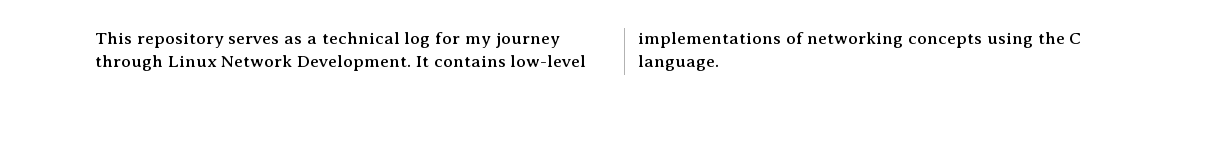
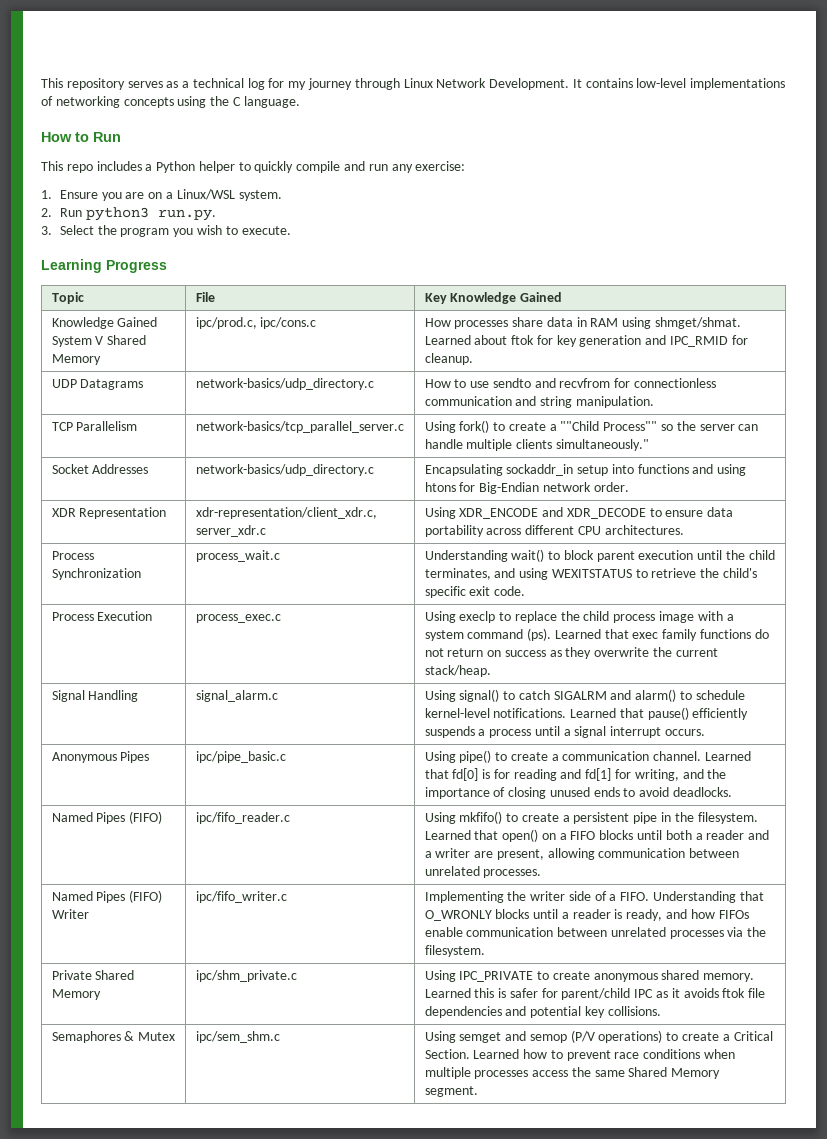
(719, 63) none -> [41,132,121,142] [41,161,466,173] [41,189,282,201] [41,207,216,221] [41,225,291,237] [41,259,167,273] [51,292,84,304] [195,292,215,302] [424,292,563,304] [51,317,158,329] [51,335,147,347] [51,354,101,365] [195,317,317,329] [424,317,741,329] [424,335,748,347] [424,353,473,365] [51,379,144,390] [195,378,374,390] [424,378,716,388] [424,396,654,408] [51,421,138,431] [195,421,404,433] [424,420,759,433] [424,439,649,451] [51,464,149,474] [195,464,374,476] [424,464,747,476] [424,482,629,494] [51,507,167,519] [195,507,377,519] [195,525,266,537] [424,507,734,519] [424,525,684,537] [51,551,94,560] [51,568,141,580] [195,550,280,562] [424,549,775,562] [424,568,757,580] [424,586,526,598] [51,611,153,621] [195,614,281,623] [424,611,734,623] [424,628,769,641] [424,647,718,659] [424,665,491,677] [51,690,139,702] [195,690,278,702] [424,689,745,702] [424,707,749,720] [424,726,705,738] [51,751,150,763] [195,751,286,763] [424,750,751,763] [424,768,727,781] [424,787,732,799] [51,811,163,824] [195,812,290,824] [424,811,758,824] [424,829,770,842] [424,848,740,860] [424,866,542,878] [51,890,163,903] [51,909,89,919] [195,891,287,903] [424,891,764,903] [424,909,749,921] [424,927,767,939] [424,945,485,957] [51,970,135,980] [51,989,101,1000] [195,970,297,982] [424,970,755,982] [424,988,766,1000] [424,1006,661,1018] [51,1031,176,1043] [195,1031,280,1043] [424,1030,773,1043] [424,1049,735,1061] [424,1067,721,1079] [424,1086,478,1097] // How to Run // This repo includes a Python helper to quickly compile and run any exercise: // 1. Ensure you are on a Linux/WSL system. // 2. Run python3 run.py. // 3. Select the program you wish to execute. // Learning Progress // Topic | File | Key Knowledge Gained // Knowledge Gained System V Shared Memory | ipc/prod.c, ipc/cons.c | How processes share data in RAM using shmget/shmat. Learned about ftok for key generation and IPC_RMID for cleanup. // UDP Datagrams | network-basics/udp_directory.c | How to use sendto and recvfrom for connectionless communication and string manipulation. // TCP Parallelism | network-basics/tcp_parallel_server.c | Using fork() to create a ""Child Process"" so the server can handle multiple clients simultaneously." // Socket Addresses | network-basics/udp_directory.c | Encapsulating sockaddr_in setup into functions and using htons for Big-Endian network order. // XDR Representation | xdr-representation/client_xdr.c, server_xdr.c | Using XDR_ENCODE and XDR_DECODE to ensure data portability across different CPU architectures. // Process Synchronization | process_wait.c | Understanding wait() to block parent execution until the child terminates, and using WEXITSTATUS to retrieve the child's specific exit code. // Process Execution | process_exec.c | Using execlp to replace the child process image with a system command (ps). Learned that exec family functions do not return on success as they overwrite the current stack/heap. // Signal Handling | signal_alarm.c | Using signal() to catch SIGALRM and alarm() to schedule kernel-level notifications. Learned that pause() efficiently suspends a process until a signal interrupt occurs. // Anonymous Pipes | ipc/pipe_basic.c | Using pipe() to create a communication channel. Learned that fd[0] is for reading and fd[1] for writing, and the importance of closing unused ends to avoid deadlocks. // Named Pipes (FIFO) | ipc/fifo_reader.c | Using mkfifo() to create a persistent pipe in the filesystem. Learned that open() on a FIFO blocks until both a reader and a writer are present, allowing communication between unrelated processes. // Named Pipes (FIFO) Writer | ipc/fifo_writer.c | Implementing the writer side of a FIFO. Understanding that O_WRONLY blocks until a reader is ready, and how FIFOs enable communication between unrelated processes via the filesystem. // Private Shared Memory | ipc/shm_private.c | Using IPC_PRIVATE to create anonymous shared memory. Learned this is safer for parent/child IPC as it avoids ftok file dependencies and potential key collisions. // Semaphores & Mutex | ipc/sem_shm.c | Using semget and semop (P/V operations) to create a Critical Section. Learned how to prevent race conditions when multiple processes access the same Shared Memory segment.

